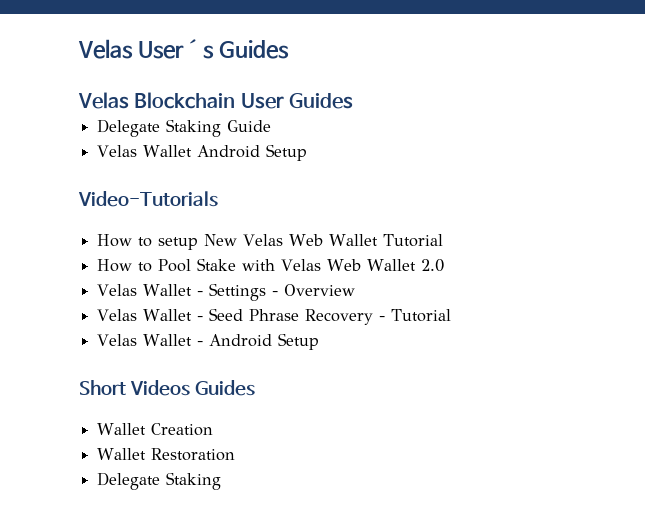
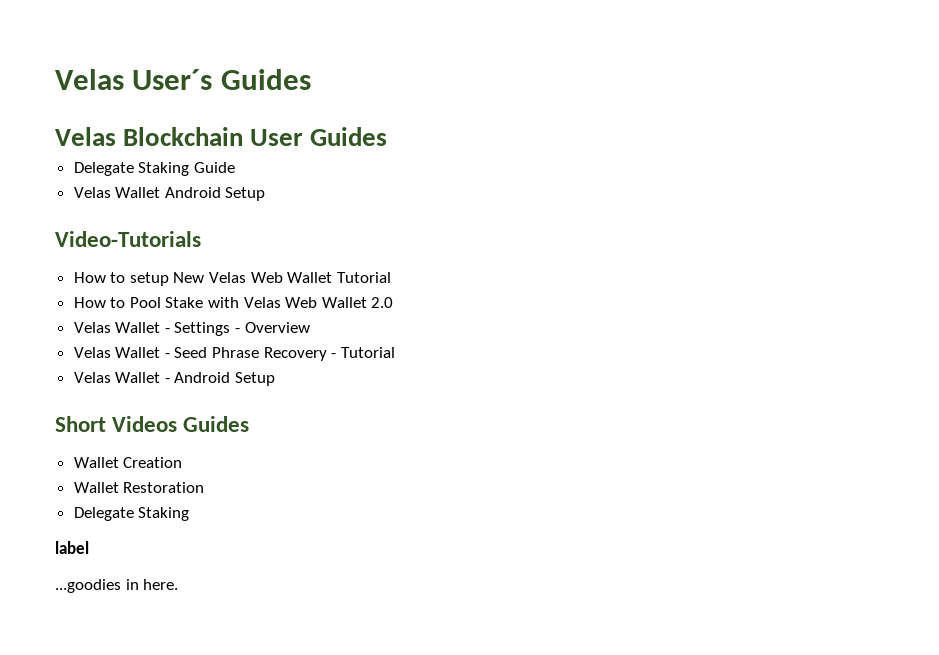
(222, 481) none -> [55,541,89,554] [55,579,179,593] // label // ...goodies in here.

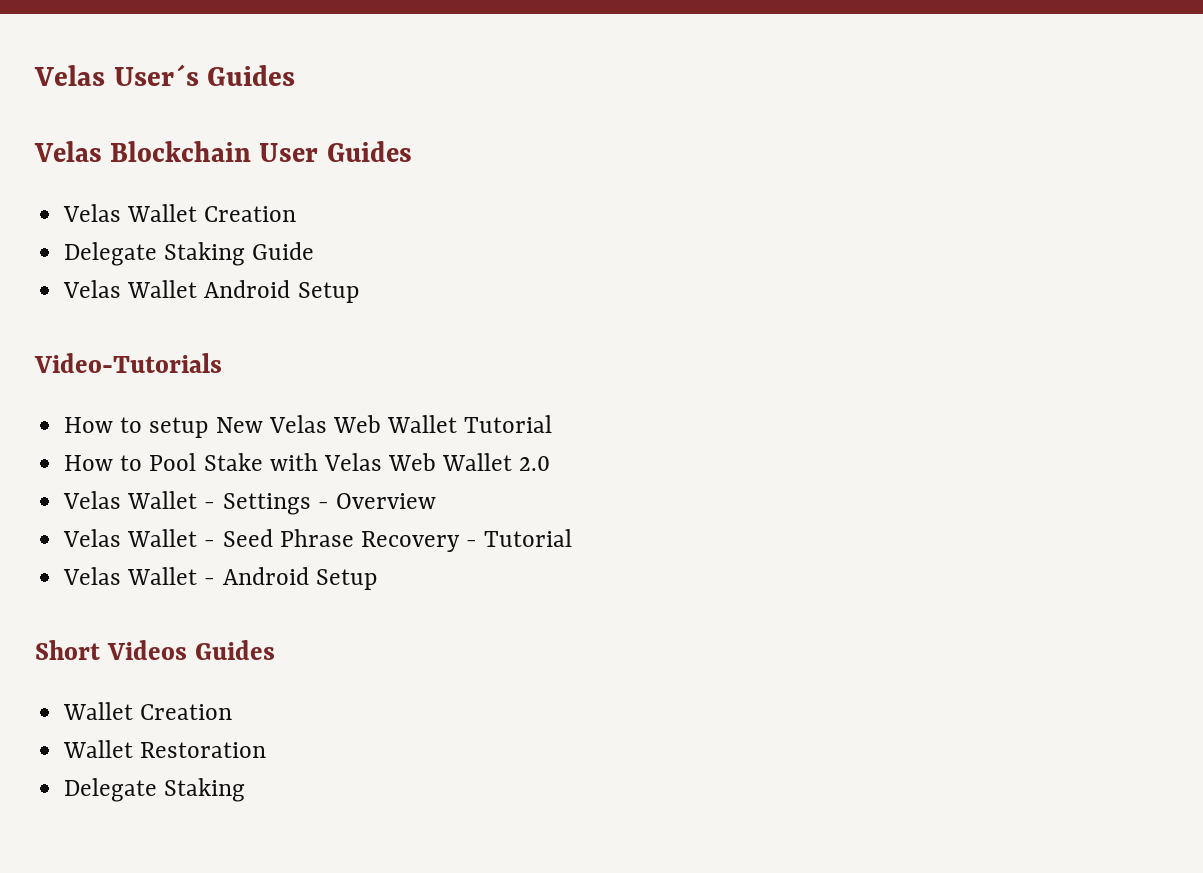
(388, 136) none -> [63,204,297,222] // Velas Wallet Creation
[55,541,89,554] [55,579,179,593] // label // ...goodies in here. -> (246, 790) none

